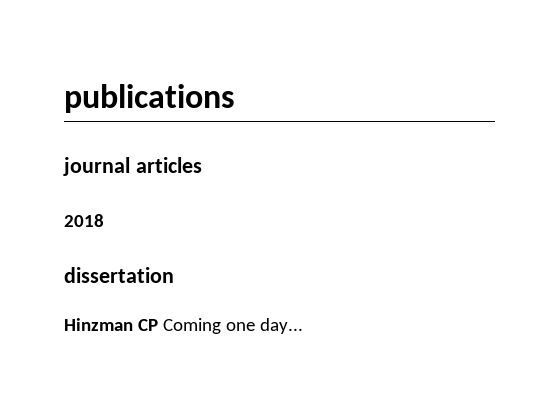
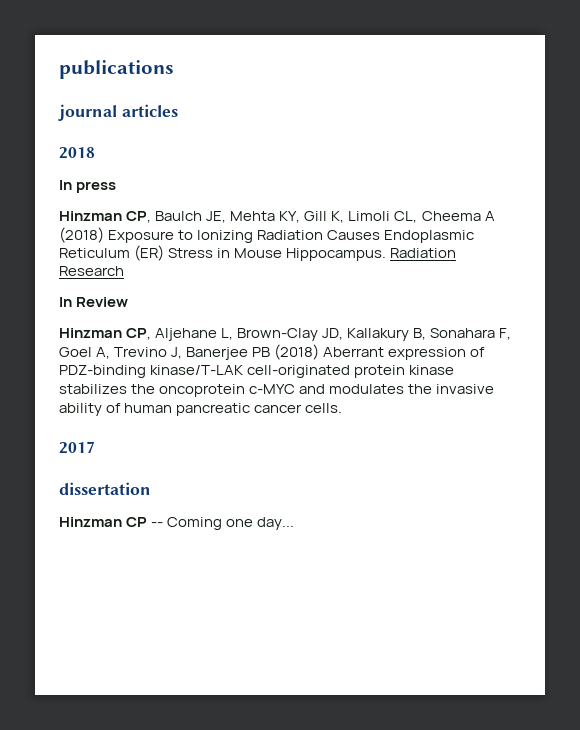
(104, 220) none -> [59,180,117,193] [59,211,495,223] [59,227,475,243] [59,245,457,261] [59,266,124,276] [59,297,129,307] [59,328,512,341] [59,344,486,360] [59,365,455,378] [59,384,495,397] [59,403,343,416] [59,441,95,454] // In press // Hinzman CP, Baulch JE, Mehta KY, Gill K, Limoli CL, Cheema A (2018) Exposure to Ionizing Radiation Causes Endoplasmic Reticulum (ER) Stress in Mouse Hippocampus. Radiation Research // In Review // Hinzman CP, Aljehane L, Brown-Clay JD, Kallakury B, Sonahara F, Goel A, Trevino J, Banerjee PB (2018) Aberrant expression of PDZ-binding kinase/T-LAK cell-originated protein kinase stabilizes the oncoprotein c-MYC and modulates the invasive ability of human pancreatic cancer cells. // 2017
(158, 325) none -> [151,522,164,527] --

